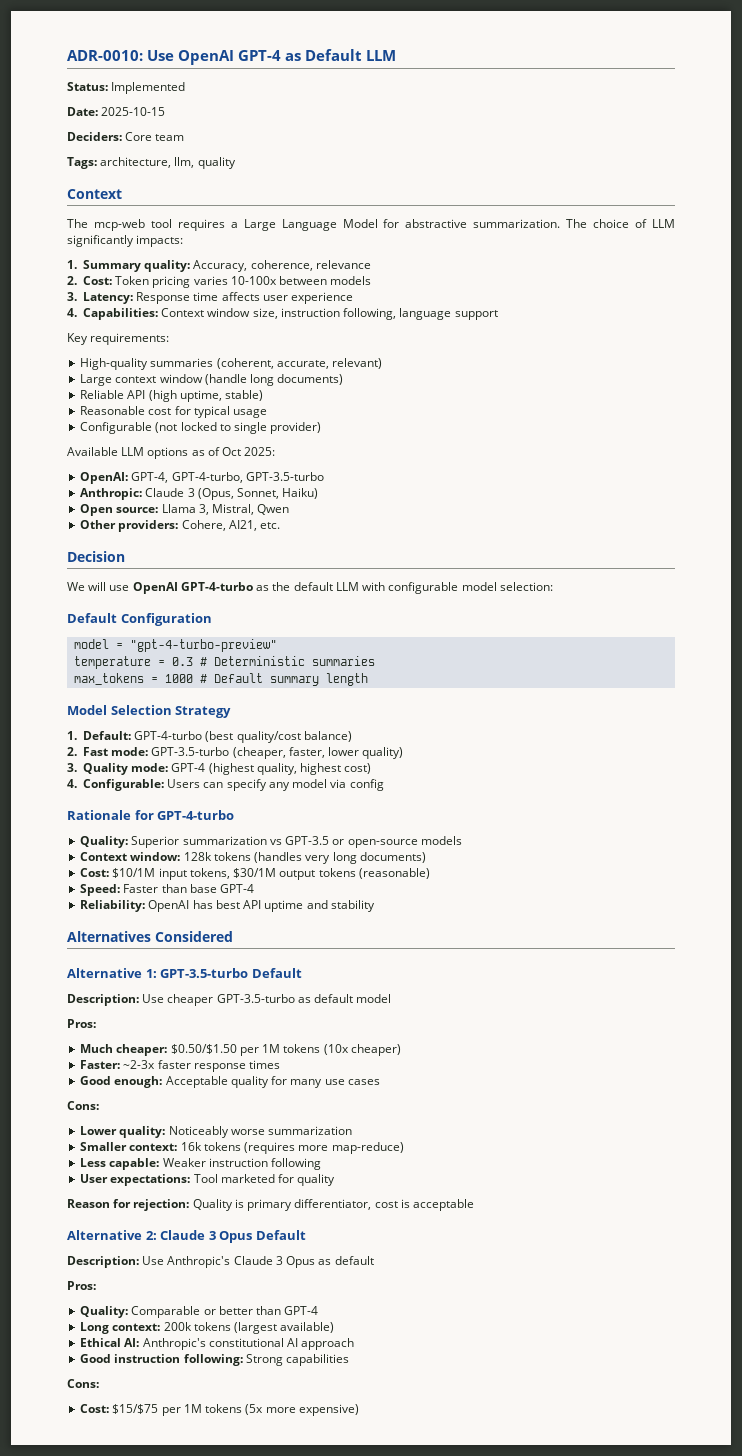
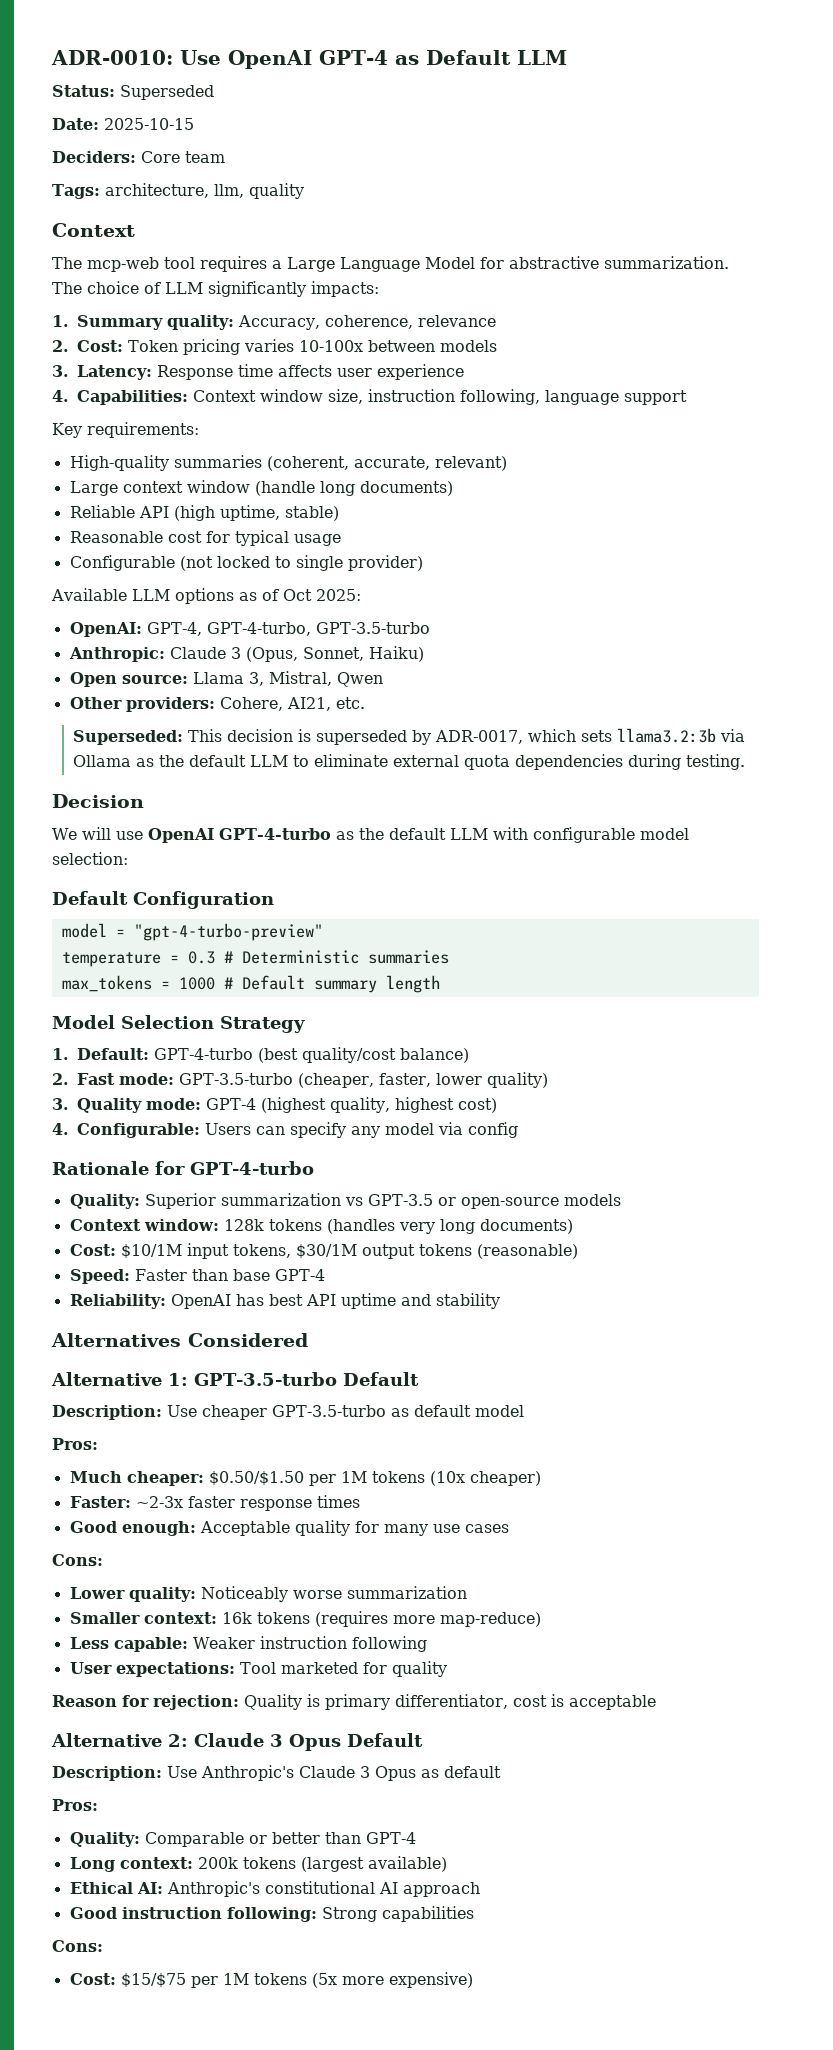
[111,82,186,94] Implemented -> [120,85,214,100] Superseded
(281, 525) none -> [72,728,745,745] [72,754,745,770] // Superseded: This decision is superseded by ADR-0017, which sets llama3.2:3b via Ollama as the default LLM to eliminate external quota dependencies during testing.

